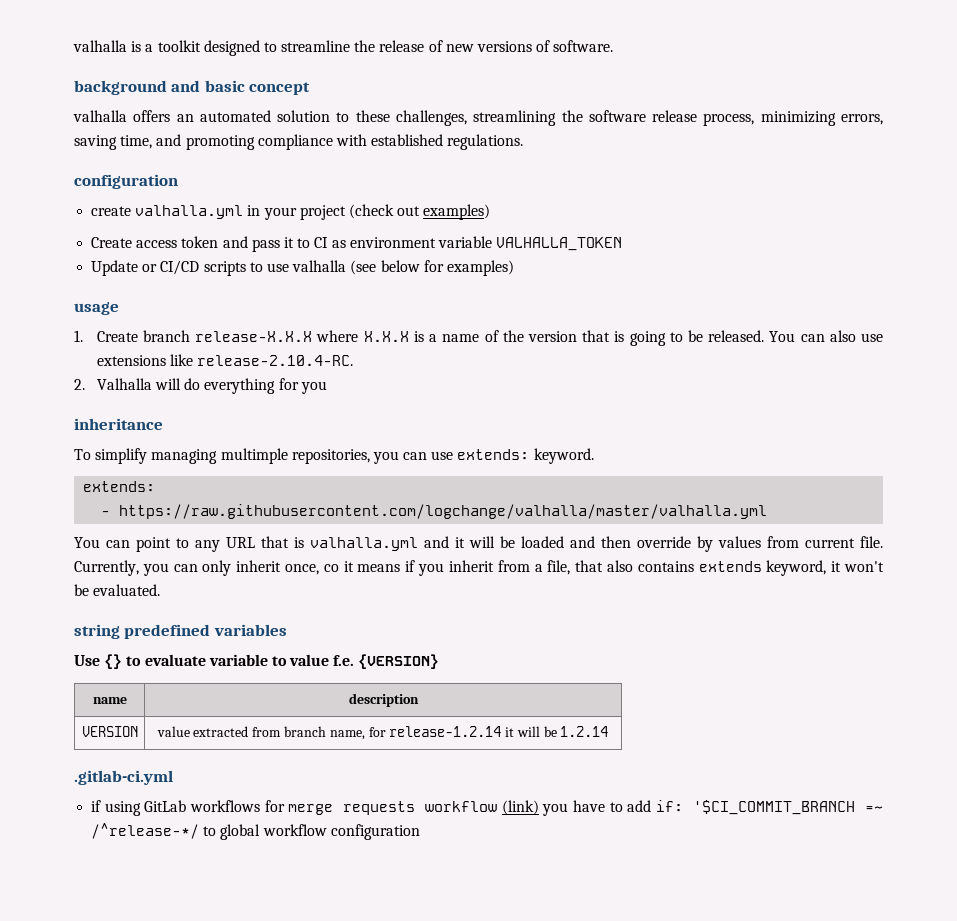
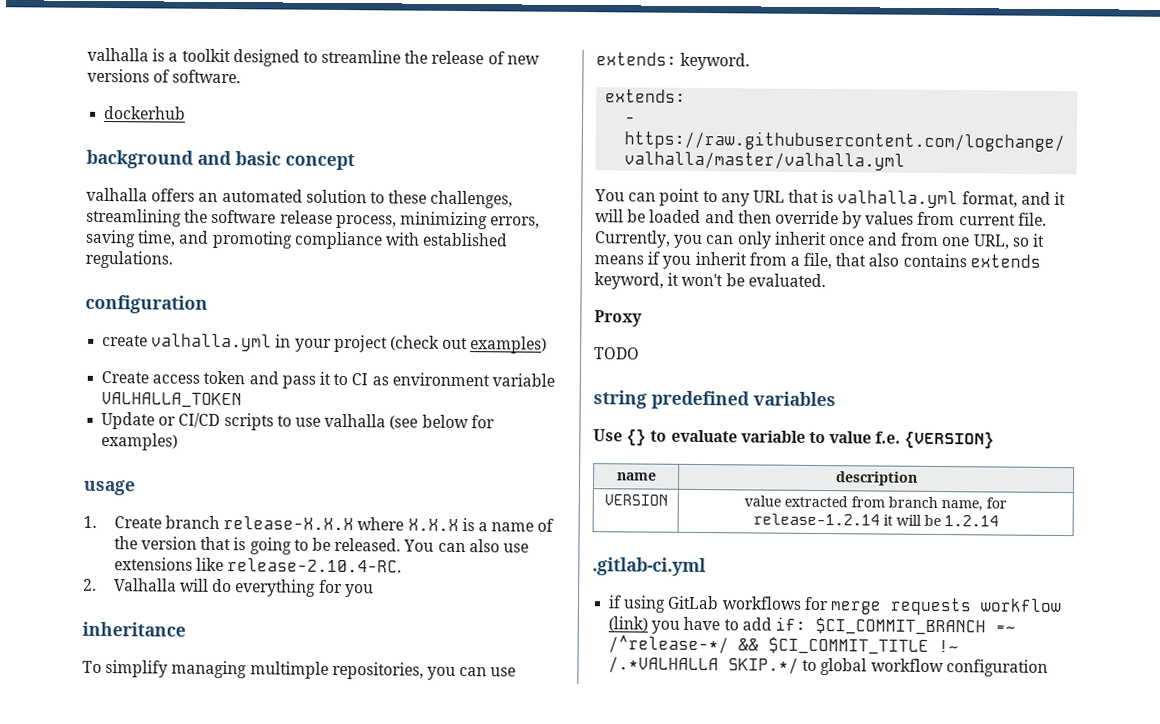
(614, 46) none -> [104,106,187,120] // dockerhub
(418, 544) none -> [961,191,1018,208] format,
[285,564,339,575] once, co -> [827,232,1030,250] once and from one URL, so
(161, 590) none -> [594,310,642,327] [594,347,640,360] // Proxy // TODO
[693,800,856,815] '$CI_COMMIT_BRANCH -> [814,616,986,636] $CI_COMMIT_BRANCH
(200, 831) none -> [738,636,960,655] [608,656,800,674] && $CI_COMMIT_TITLE !~ /.*VALHALLA SKIP.*/

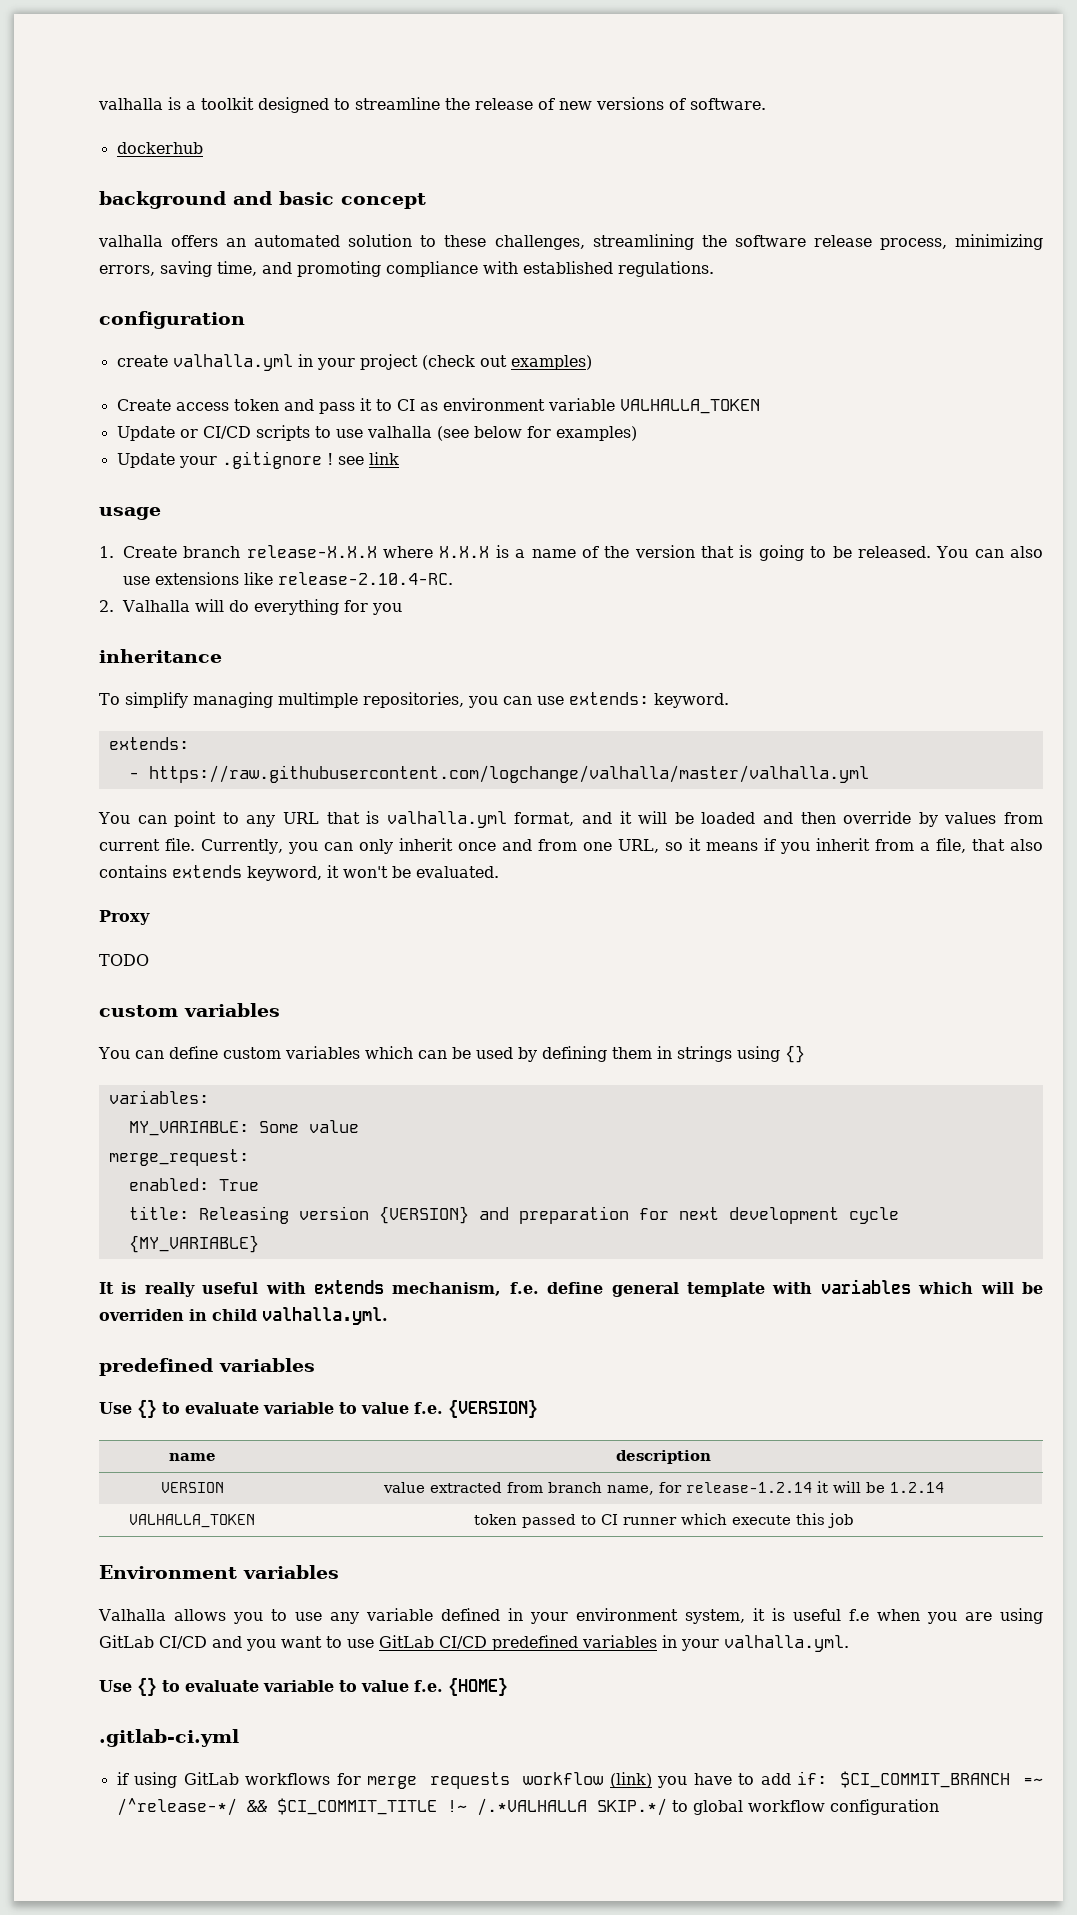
(179, 441) none -> [116,451,399,469] // Update your .gitignore ! see link
[593,390,647,409] string -> [99,1003,280,1017] [98,1045,805,1063] [108,1090,209,1104] [128,1120,359,1136] [108,1149,249,1166] [128,1178,259,1191] [128,1206,899,1224] [128,1235,259,1253] [99,1279,1043,1297] [99,1307,388,1325] custom variables // You can define custom variables which can be used by defining them in strings using {} // variables: // MY_VARIABLE: Some value // merge_request: // enabled: True // title: Releasing version {VERSION} and preparation for next development cycle {MY_VARIABLE} // It is really useful with extends mechanism, f.e. define general template with variables which will be overriden in child valhalla.yml. //
(999, 521) none -> [129,1514,255,1528] [473,1513,854,1528] [99,1565,339,1579] [98,1608,1043,1624] [99,1635,849,1652] [99,1677,508,1696] // VALHALLA_TOKEN | token passed to CI runner which execute this job // Environment variables // Valhalla allows you to use any variable defined in your environment system, it is useful f.e when you are using GitLab CI/CD and you want to use GitLab CI/CD predefined variables in your valhalla.yml. // Use {} to evaluate variable to value f.e. {HOME}

